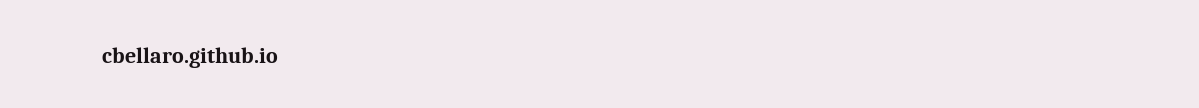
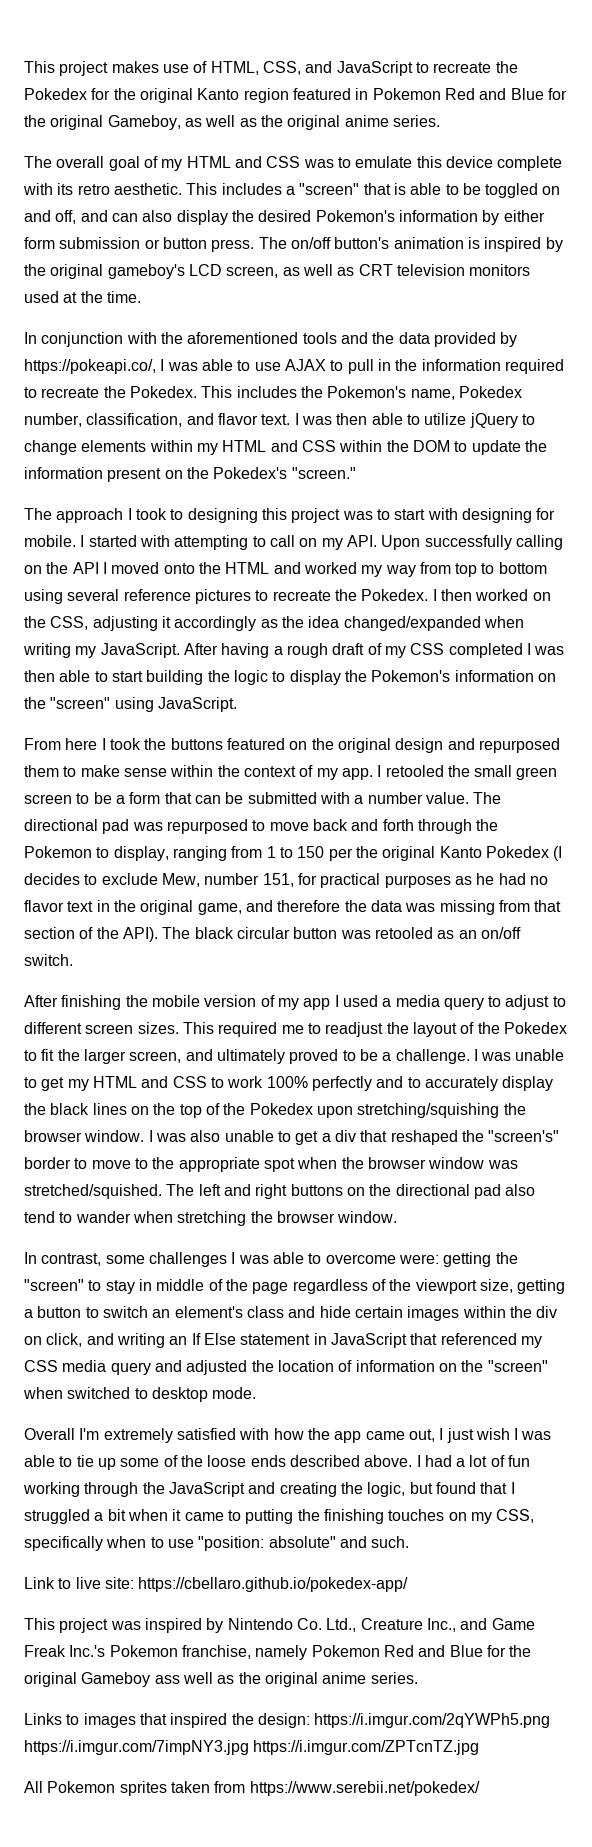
[102,47,278,68] cbellaro.github.io -> [24,61,518,76] [24,88,567,103] [24,115,440,130] [24,156,563,171] [23,183,561,198] [24,210,545,225] [24,237,563,252] [24,264,531,279] [24,291,141,303] [24,332,518,347] [24,359,564,374] [24,386,522,400] [24,413,535,428] [24,440,547,455] [24,467,356,482] [24,508,556,523] [24,535,563,550] [24,562,547,577] [24,589,551,604] [24,616,524,631] [23,643,565,658] [24,670,556,685] [24,697,237,712] [24,738,560,753] [24,765,558,780] [24,792,502,804] [24,819,499,834] [24,846,563,861] [24,873,548,888] [24,900,562,915] [24,927,521,942] [24,954,73,966] [24,995,566,1010] [24,1022,567,1037] [24,1049,565,1064] [24,1076,554,1091] [24,1103,526,1118] [24,1130,560,1145] [24,1157,518,1172] [24,1184,536,1199] [24,1211,398,1226] [24,1252,518,1267] [24,1279,566,1294] [24,1306,558,1321] [24,1333,542,1348] [24,1360,548,1375] [23,1387,257,1402] [24,1428,552,1443] [24,1455,531,1470] [23,1482,515,1497] [24,1509,535,1524] [24,1536,410,1551] [24,1577,409,1592] [24,1618,535,1633] [24,1645,532,1660] [24,1672,418,1687] [24,1713,551,1728] [24,1740,480,1755] [24,1781,480,1796] This project makes use of HTML, CSS, and JavaScript to recreate the Pokedex for the original Kanto region featured in Pokemon Red and Blue for the original Gameboy, as well as the original anime series. // The overall goal of my HTML and CSS was to emulate this device complete with its retro aesthetic. This includes a "screen" that is able to be toggled on and off, and can also display the desired Pokemon's information by either form submission or button press. The on/off button's animation is inspired by the original gameboy's LCD screen, as well as CRT television monitors used at the time. // In conjunction with the aforementioned tools and the data provided by https://pokeapi.co/, I was able to use AJAX to pull in the information required to recreate the Pokedex. This includes the Pokemon's name, Pokedex number, classification, and flavor text. I was then able to utilize jQuery to change elements within my HTML and CSS within the DOM to update the information present on the Pokedex's "screen." // The approach I took to designing this project was to start with designing for mobile. I started with attempting to call on my API. Upon successfully calling on the API I moved onto the HTML and worked my way from top to bottom using several reference pictures to recreate the Pokedex. I then worked on the CSS, adjusting it accordingly as the idea changed/expanded when writing my JavaScript. After having a rough draft of my CSS completed I was then able to start building the logic to display the Pokemon's information on the "screen" using JavaScript. // From here I took the buttons featured on the original design and repurposed them to make sense within the context of my app. I retooled the small green screen to be a form that can be submitted with a number value. The directional pad was repurposed to move back and forth through the Pokemon to display, ranging from 1 to 150 per the original Kanto Pokedex (I decides to exclude Mew, number 151, for practical purposes as he had no flavor text in the original game, and therefore the data was missing from that section of the API). The black circular button was retooled as an on/off switch. // After finishing the mobile version of my app I used a media query to adjust to different screen sizes. This required me to readjust the layout of the Pokedex to fit the larger screen, and ultimately proved to be a challenge. I was unable to get my HTML and CSS to work 100% perfectly and to accurately display the black lines on the top of the Pokedex upon stretching/squishing the browser window. I was also unable to get a div that reshaped the "screen's" border to move to the appropriate spot when the browser window was stretched/squished. The left and right buttons on the directional pad also tend to wander when stretching the browser window. // In contrast, some challenges I was able to overcome were: getting the "screen" to stay in middle of the page regardless of the viewport size, getting a button to switch an element's class and hide certain images within the div on click, and writing an If Else statement in JavaScript that referenced my CSS media query and adjusted the location of information on the "screen" when switched to desktop mode. // Overall I'm extremely satisfied with how the app came out, I just wish I was able to tie up some of the loose ends described above. I had a lot of fun working through the JavaScript and creating the logic, but found that I struggled a bit when it came to putting the finishing touches on my CSS, specifically when to use "position: absolute" and such. // Link to live site: https://cbellaro.github.io/pokedex-app/ // This project was inspired by Nintendo Co. Ltd., Creature Inc., and Game Freak Inc.'s Pokemon franchise, namely Pokemon Red and Blue for the original Gameboy ass well as the original anime series. // Links to images that inspired the design: https://i.imgur.com/2qYWPh5.png https://i.imgur.com/7impNY3.jpg https://i.imgur.com/ZPTcnTZ.jpg // All Pokemon sprites taken from https://www.serebii.net/pokedex/

